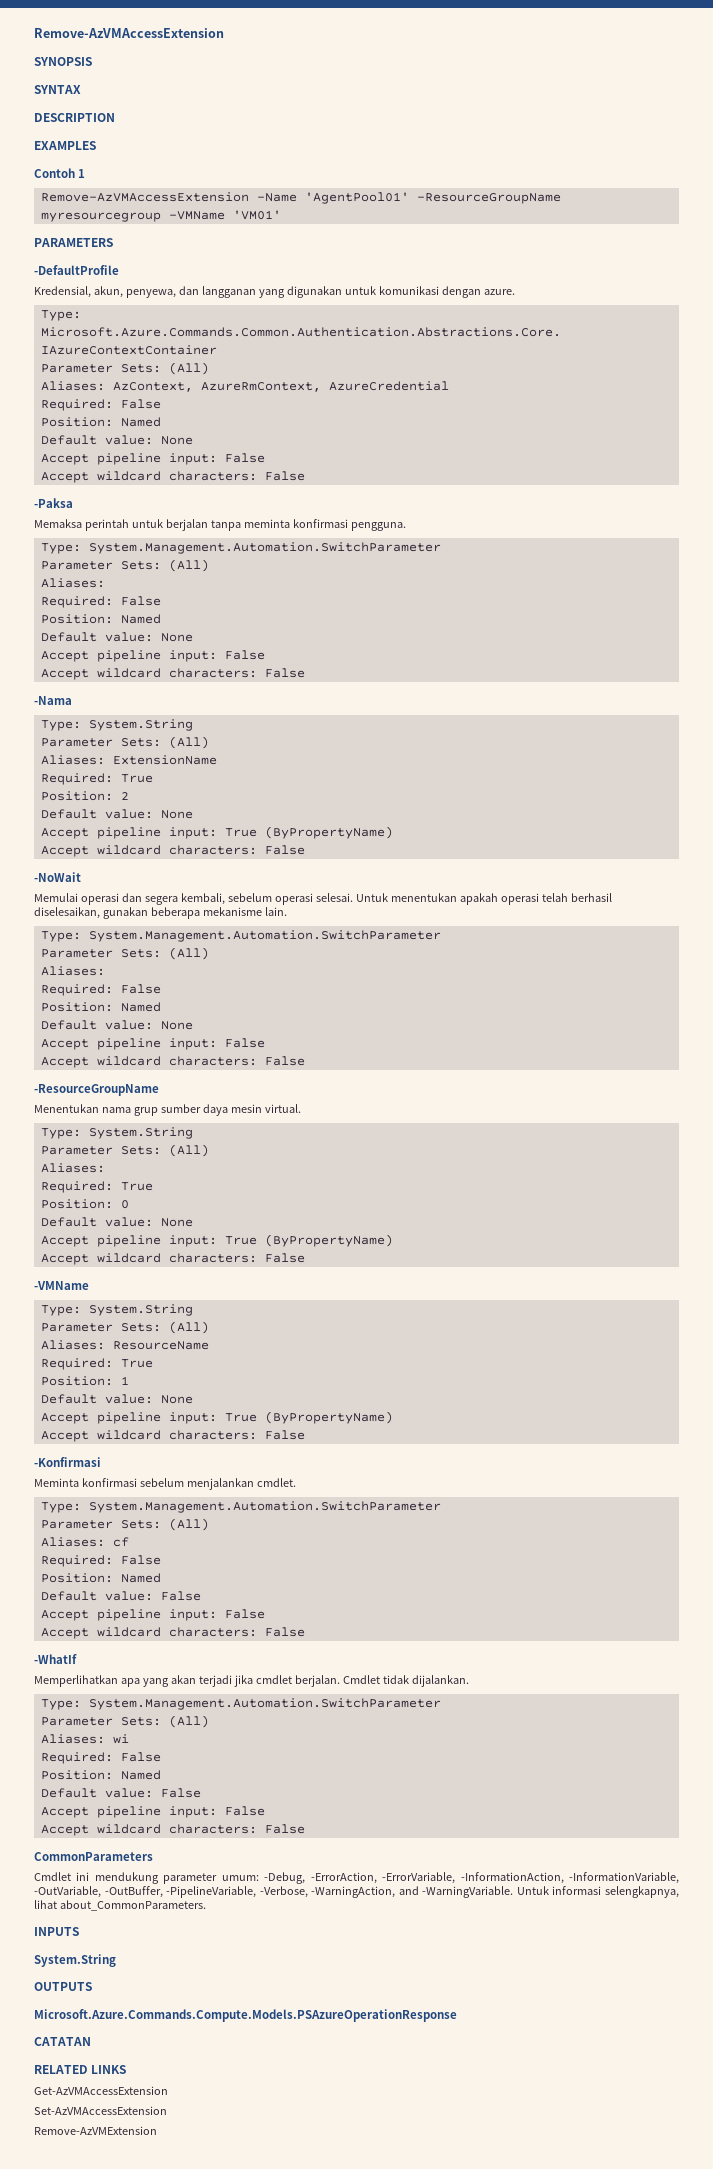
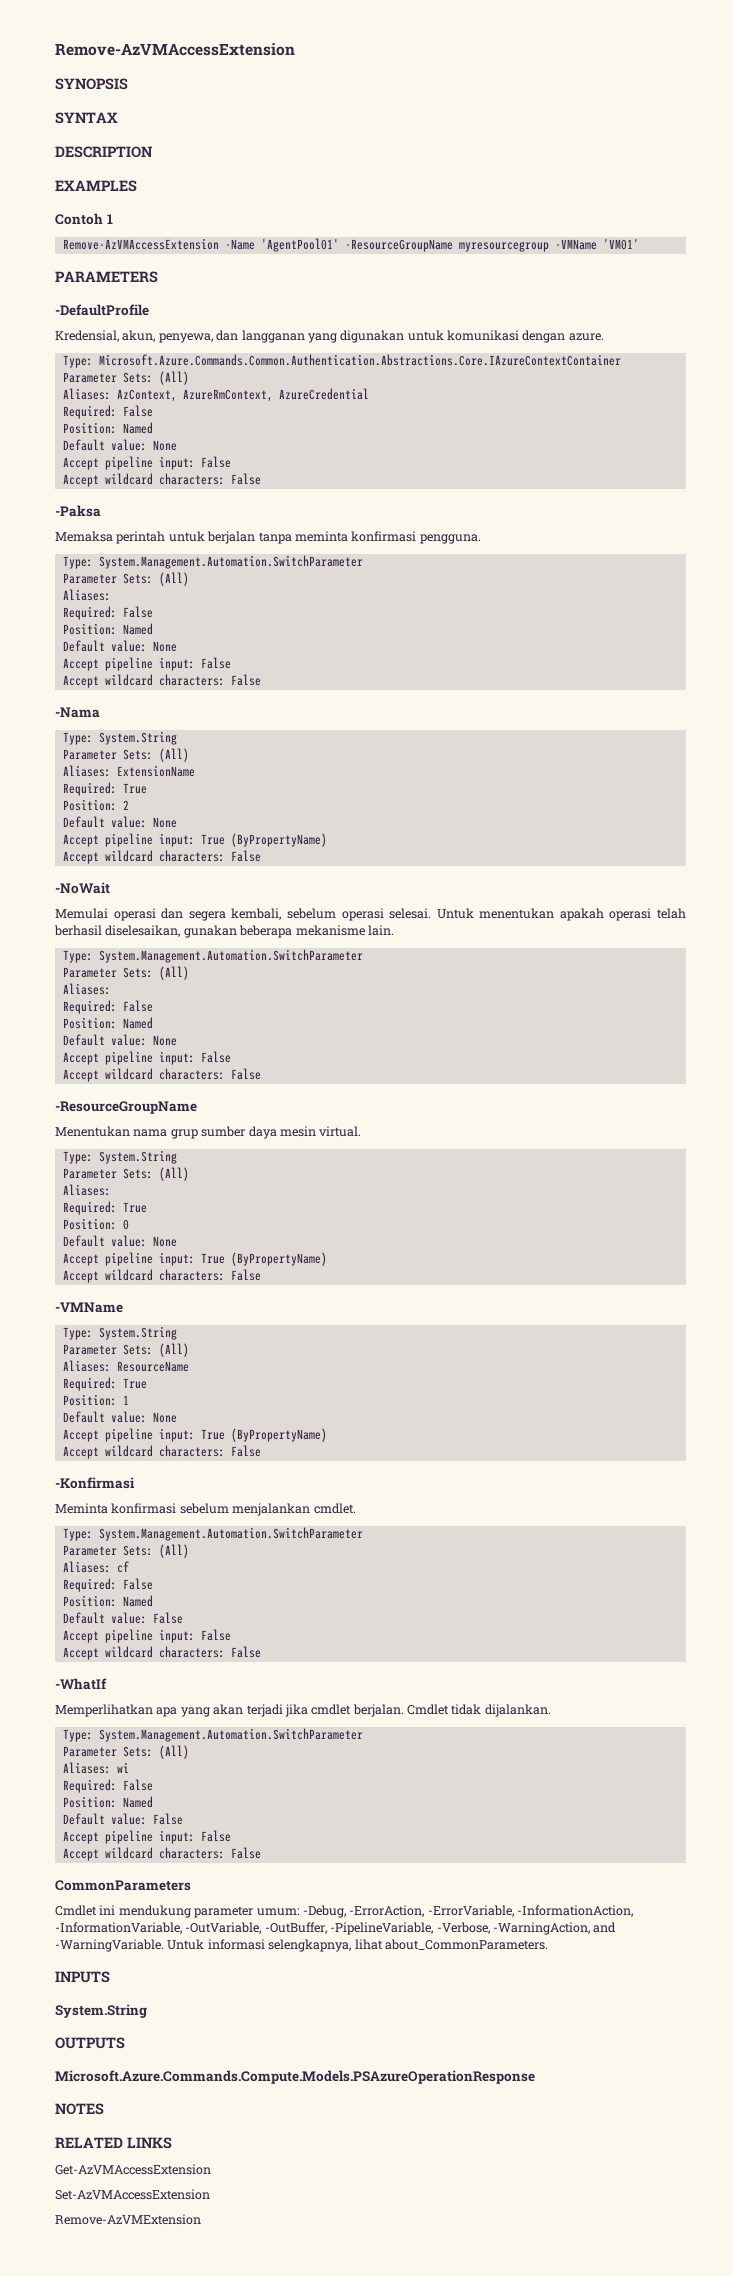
[34,2037,91,2046] CATATAN -> [55,2103,104,2115] NOTES

